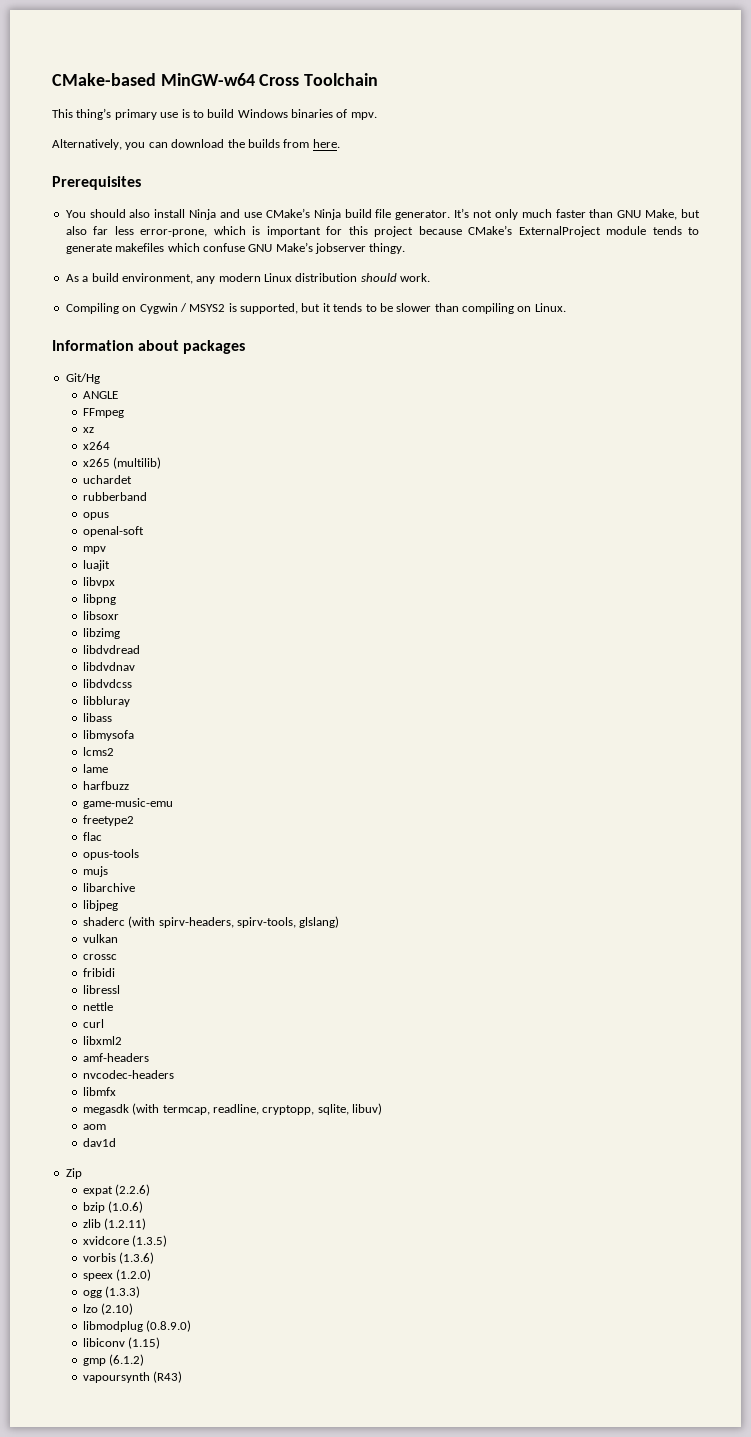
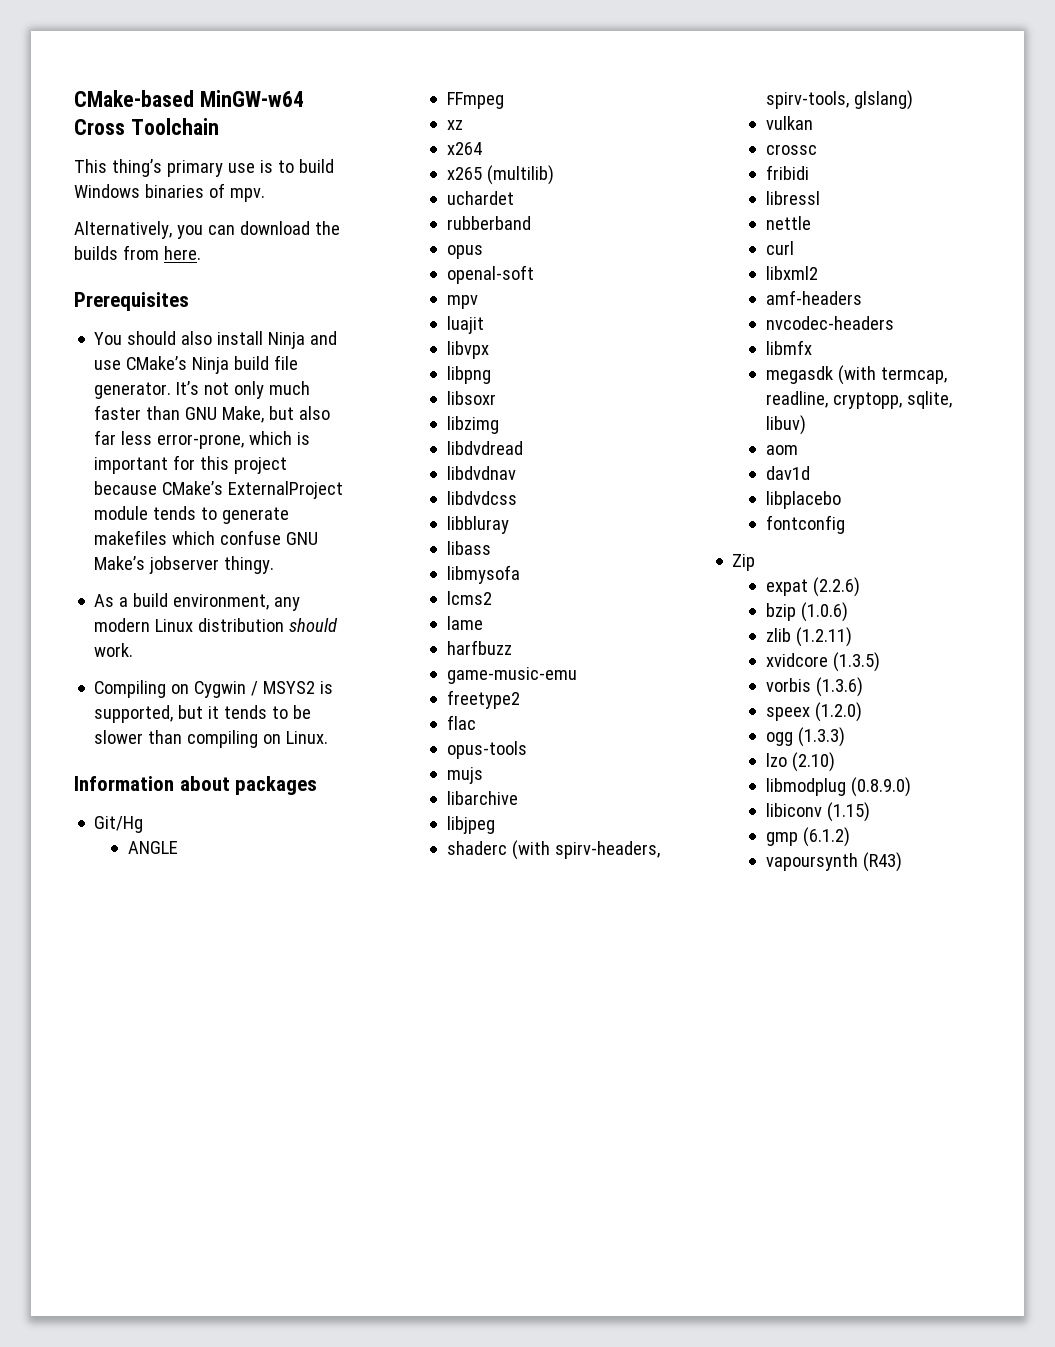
(116, 1142) none -> [765,491,841,509] [765,515,845,534] // libplacebo // fontconfig

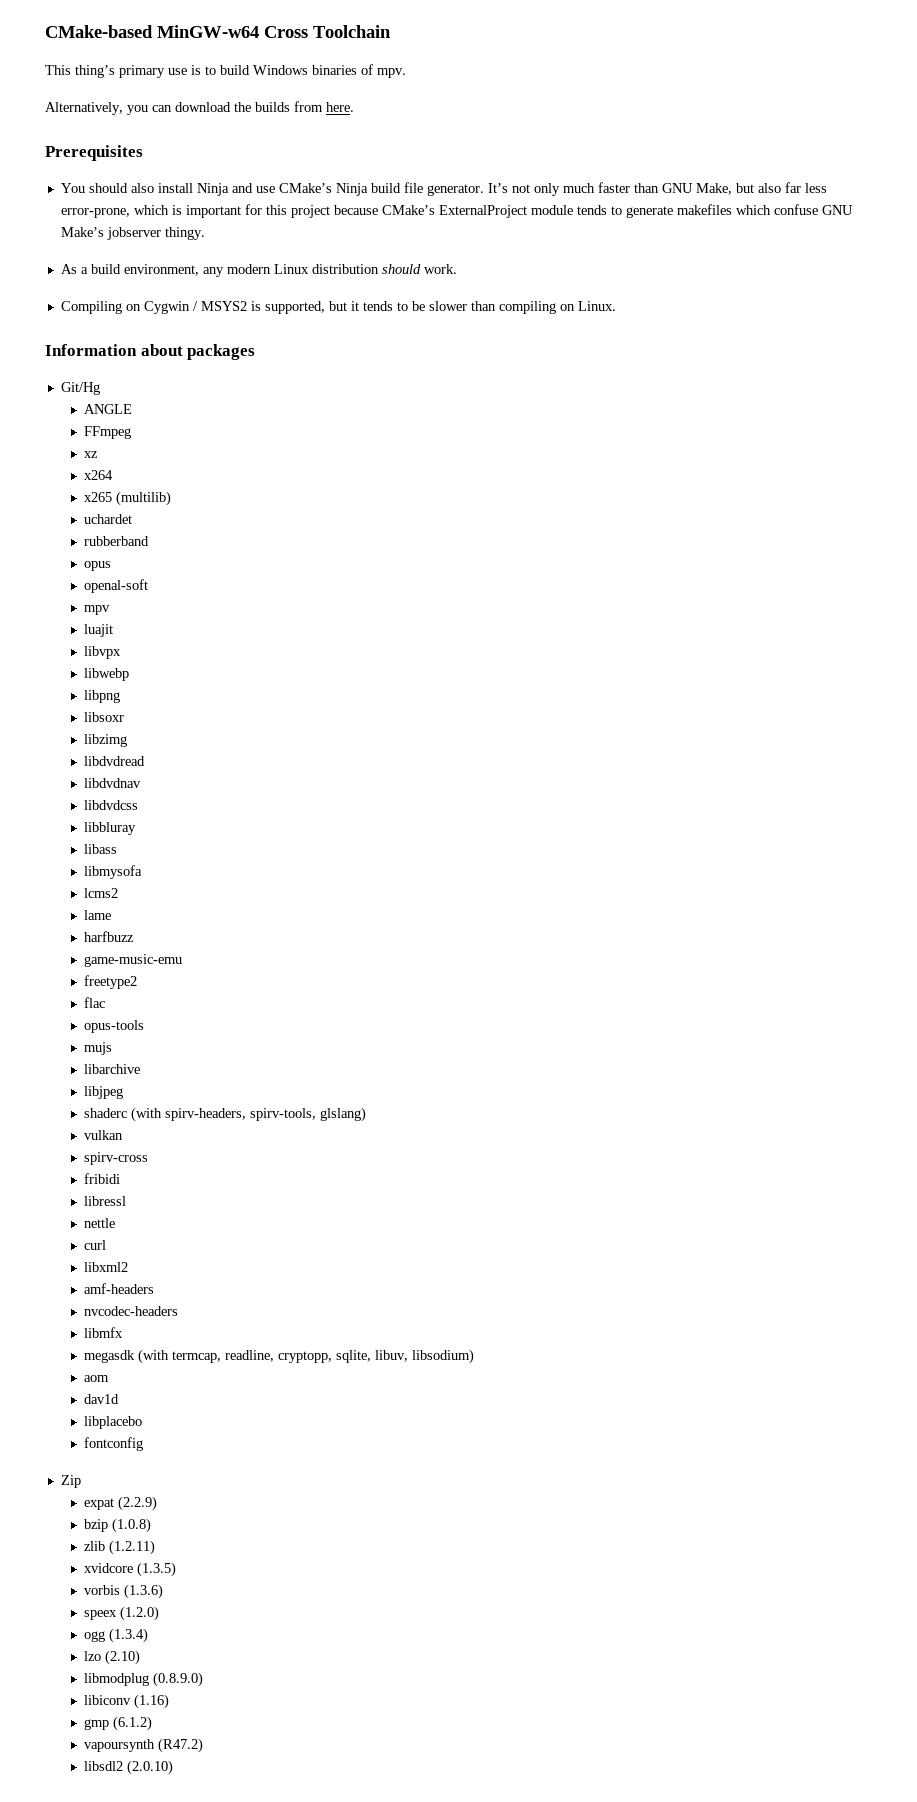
(489, 350) none -> [83,668,129,681] // libwebp
[765,144,817,155] crossc -> [83,1152,148,1165] spirv-cross
[765,415,806,435] libuv) -> [374,1349,474,1364] libuv, libsodium)
[812,577,860,597] (2.2.6) -> [117,1496,157,1511] (2.2.9)
[800,602,848,622] (1.0.6) -> [111,1518,151,1533] (1.0.8)
[797,727,845,747] (1.3.3) -> [108,1628,148,1643] (1.3.4)
[826,802,870,822] (1.15) -> [133,1694,169,1709] (1.16)
[862,852,902,872] (R43) -> [157,1738,203,1753] [83,1760,173,1775] (R47.2) // libsdl2 (2.0.10)

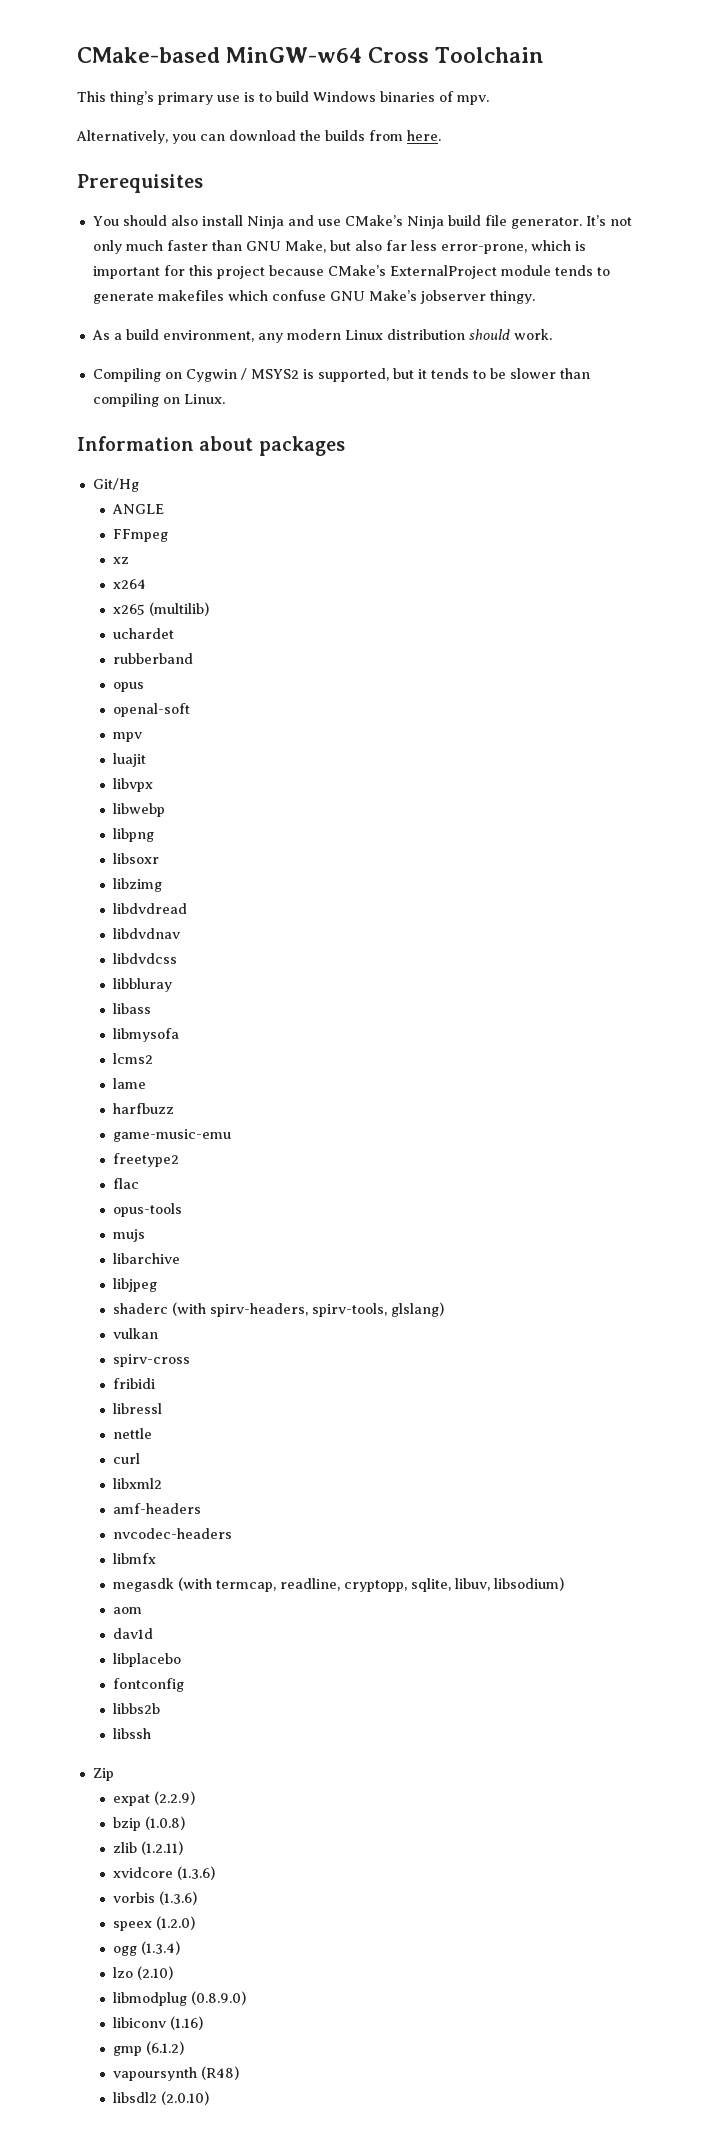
(143, 1444) none -> [113,1703,161,1714] [113,1728,152,1739] // libbs2b // libssh
[136,1562,176,1577] (1.3.5) -> [177,1866,216,1880] (1.3.6)
[157,1738,203,1753] (R47.2) -> [201,2066,240,2080] (R48)

